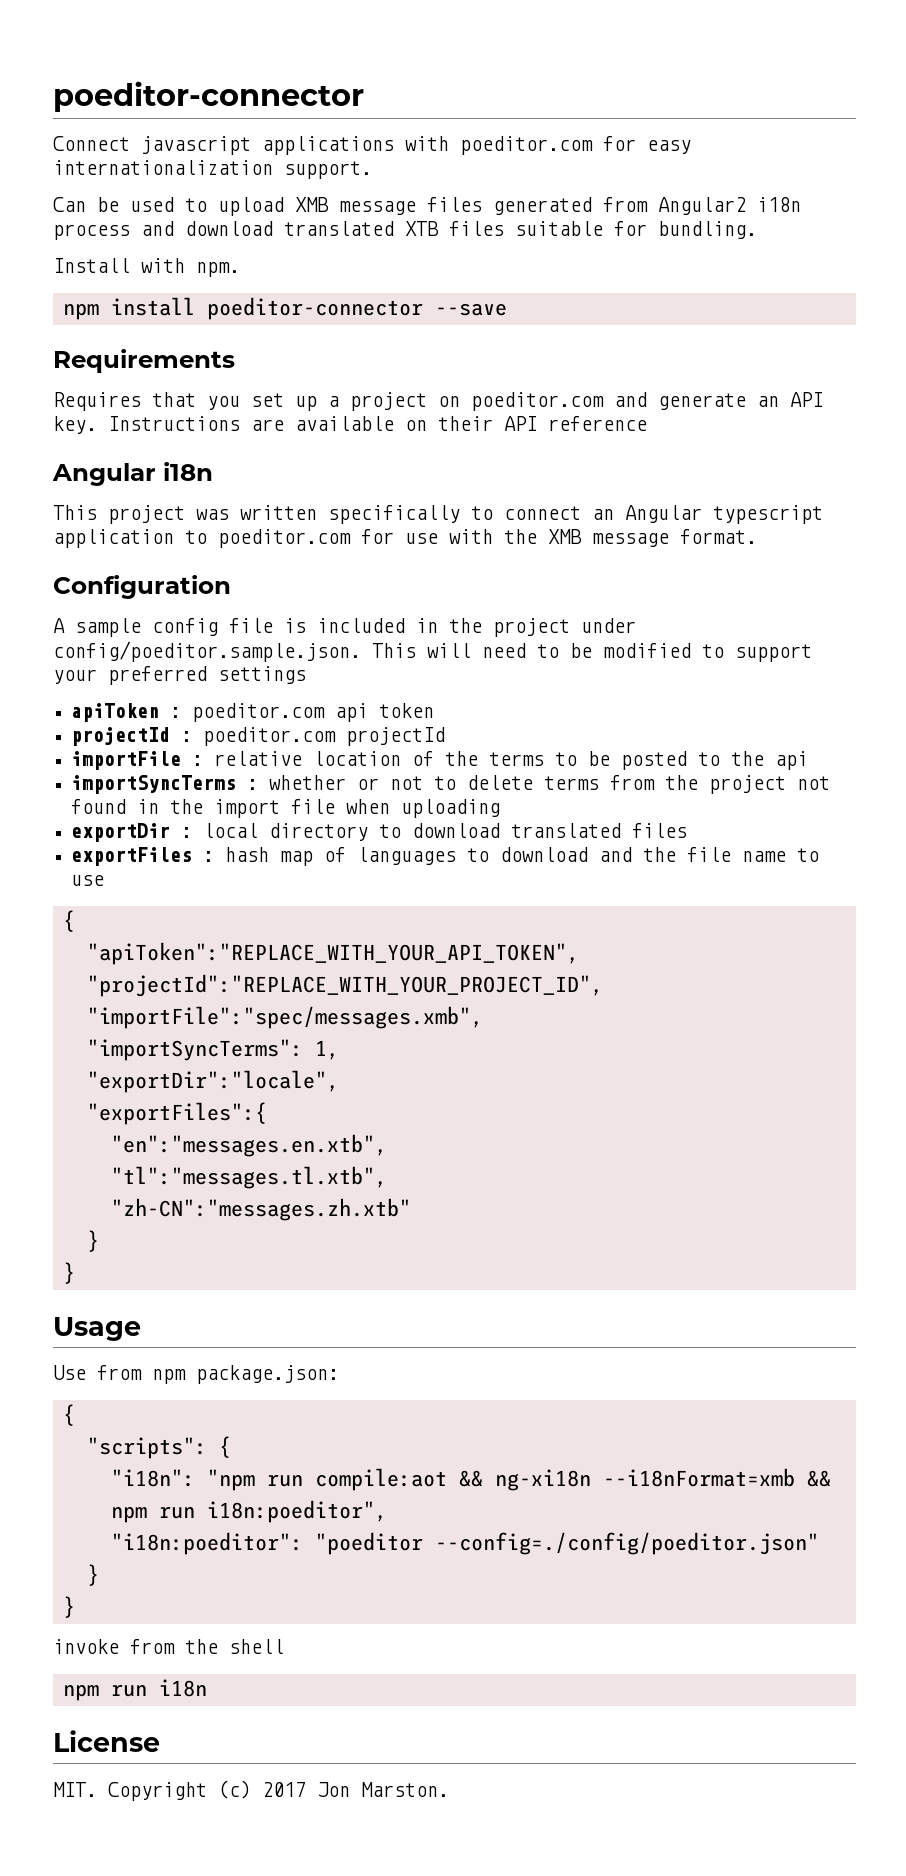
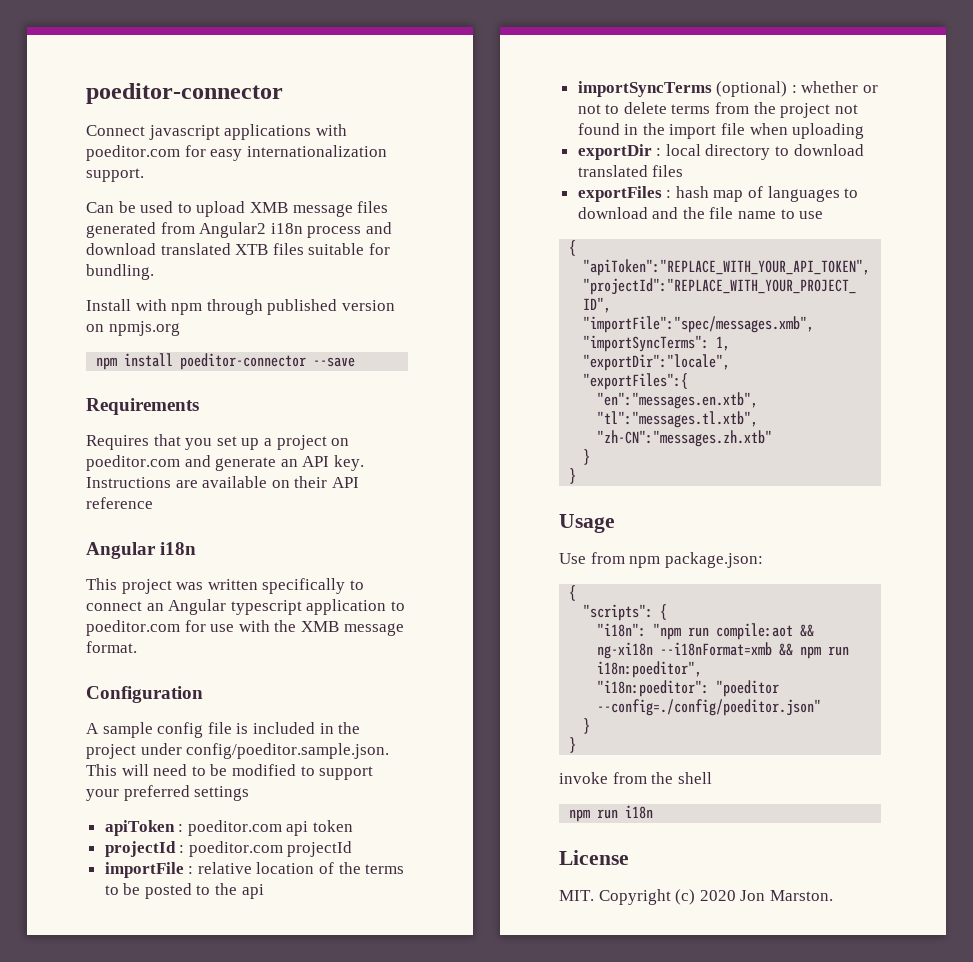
[196,262,240,277] npm. -> [171,299,395,315] [86,321,180,336] npm through published version on npmjs.org
(237, 784) none -> [716,81,788,97] (optional)
[262,1782,306,1797] 2017 -> [699,890,736,901] 2020

